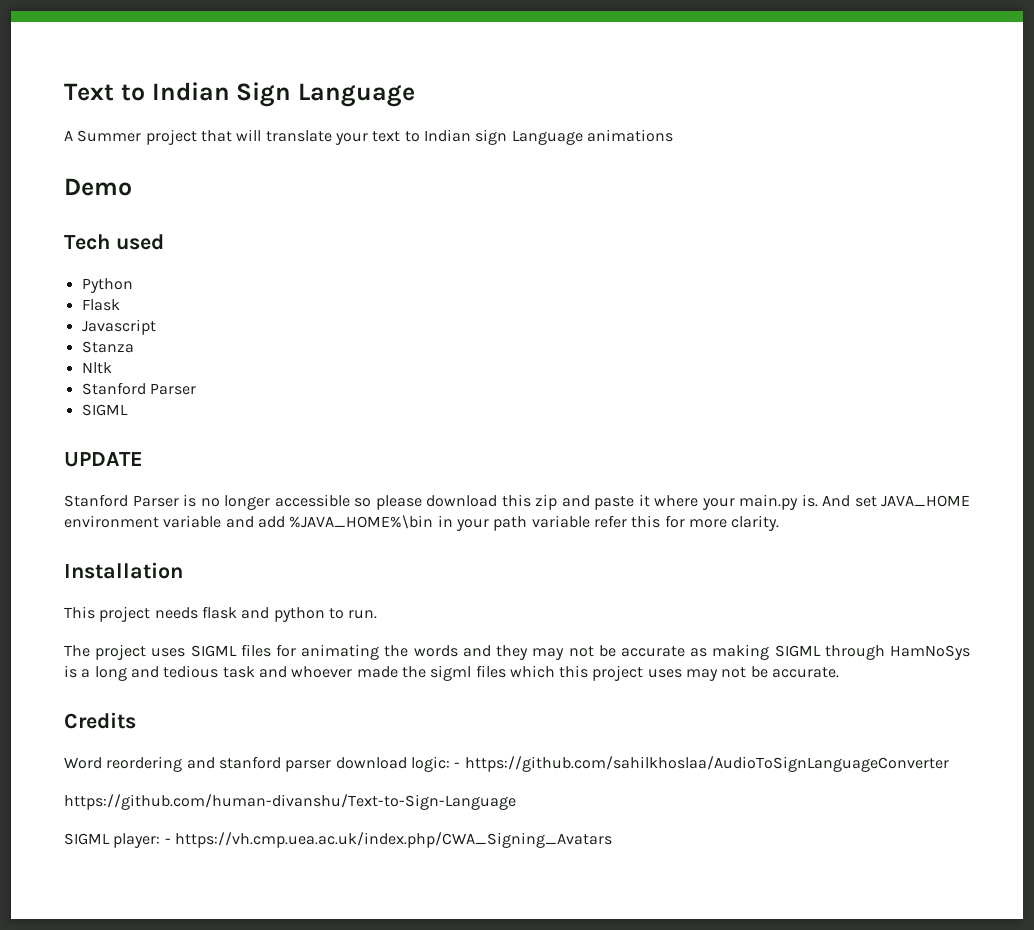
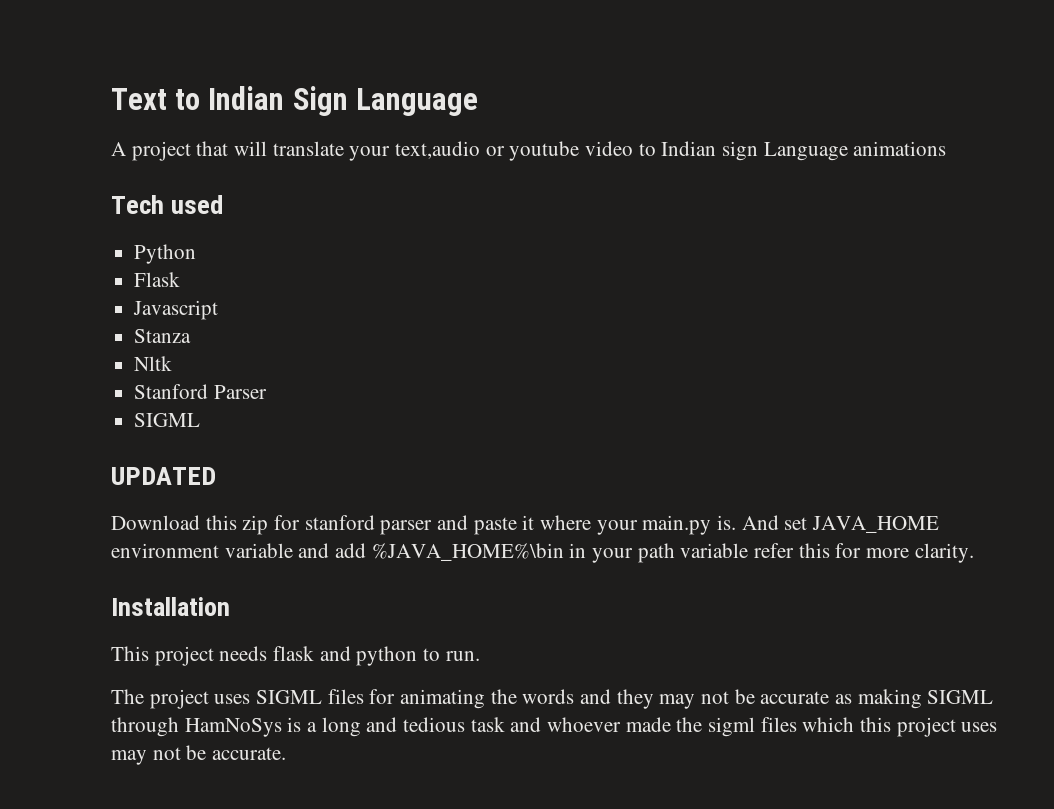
[77,130,142,142] Summer -> (126, 149) none
[372,131,401,142] text -> [395,141,634,161] text,audio or youtube video
[64,178,132,196] // Demo -> (947, 148) none
[64,452,143,467] [64,494,557,510] UPDATE // Stanford Parser is no longer accessible so please download this zip -> [111,467,216,485] [111,515,433,535] UPDATED // Download this zip for stanford parser
[64,712,136,729] [64,756,949,772] [64,794,516,810] [64,832,612,848] // Credits // Word reordering and stanford parser download logic: - https://github.com/sahilkhoslaa/AudioToSignLanguageConverter // https://github.com/human-divanshu/Text-to-Sign-Language // SIGML player: - https://vh.cmp.uea.ac.uk/index.php/CWA_Signing_Avatars -> (287, 753) none

